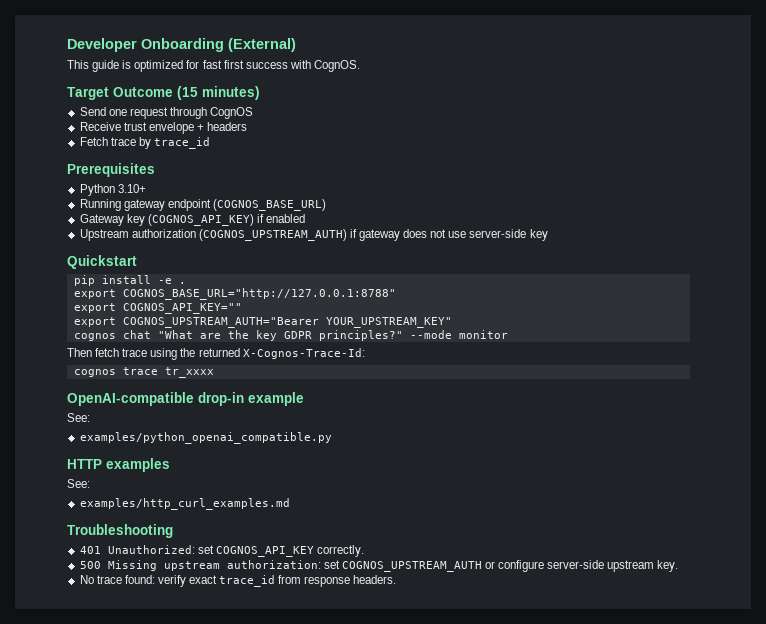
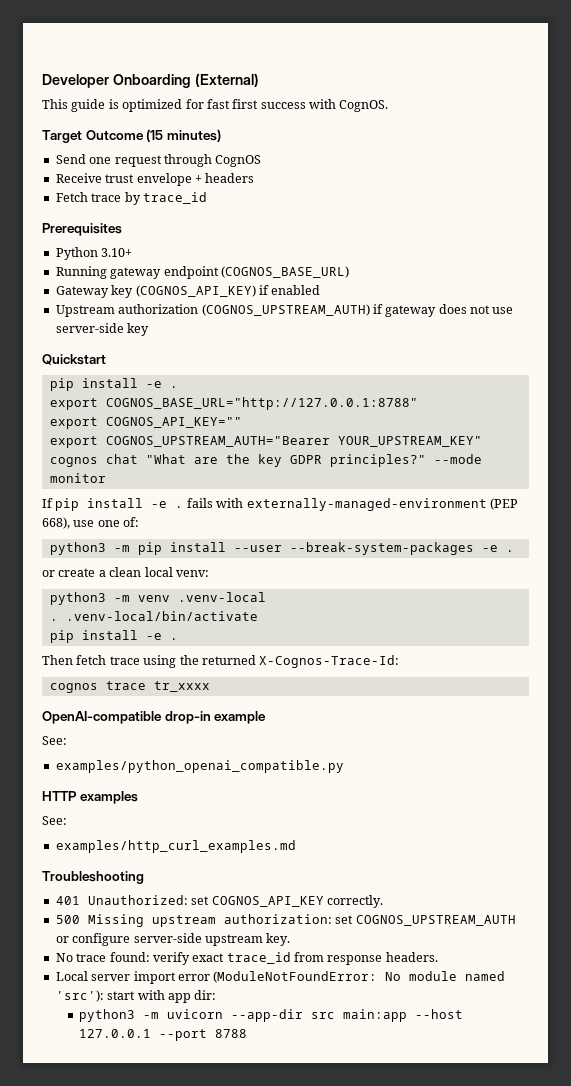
(508, 334) none -> [42,498,518,511] [42,517,140,529] [49,542,514,555] [42,567,209,577] [49,592,266,605] [49,611,258,621] [49,630,178,643] // If pip install -e . fails with externally-managed-environment (PEP 668), use one of: // python3 -m pip install --user --break-system-packages -e . // or create a clean local venv: // python3 -m venv .venv-local // . .venv-local/bin/activate // pip install -e .
(397, 579) none -> [55,971,506,984] [55,990,217,1003] [79,1009,464,1022] [79,1029,248,1041] // Local server import error (ModuleNotFoundError: No module named 'src'): start with app dir: // python3 -m uvicorn --app-dir src main:app --host 127.0.0.1 --port 8788

